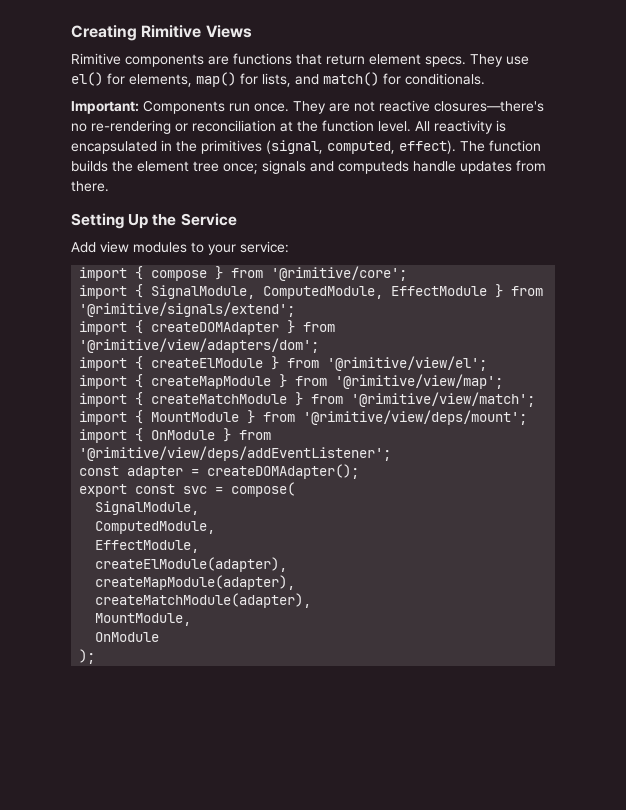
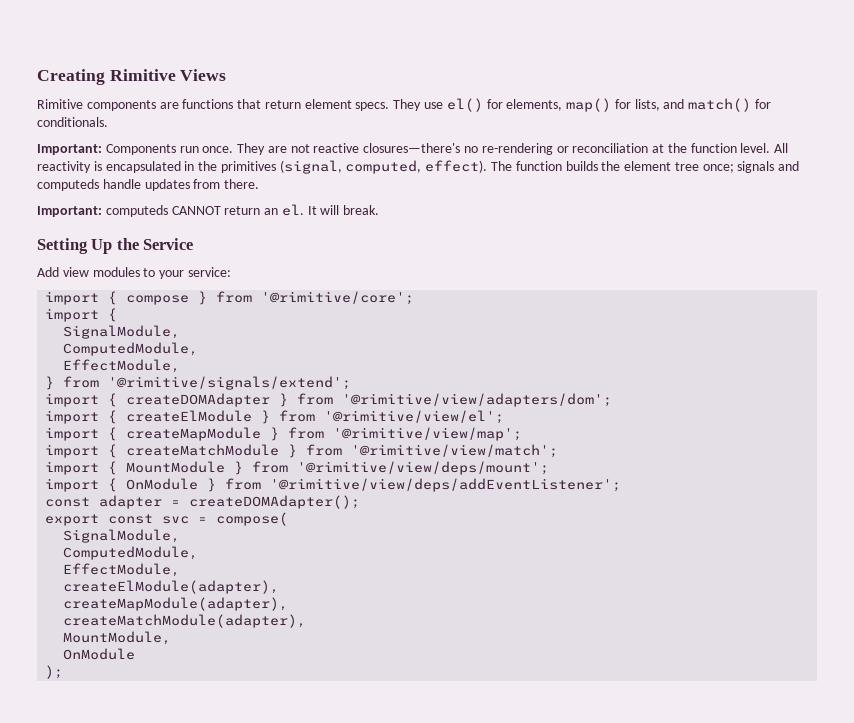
(109, 186) none -> [37,204,380,217] // Important: computeds CANNOT return an el. It will break.
[151,285,488,299] SignalModule, ComputedModule, EffectModule -> [63,325,181,339] [63,342,199,356] [63,359,181,373] // SignalModule, // ComputedModule, // EffectModule, //

